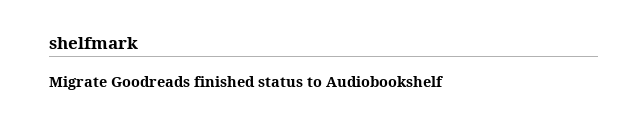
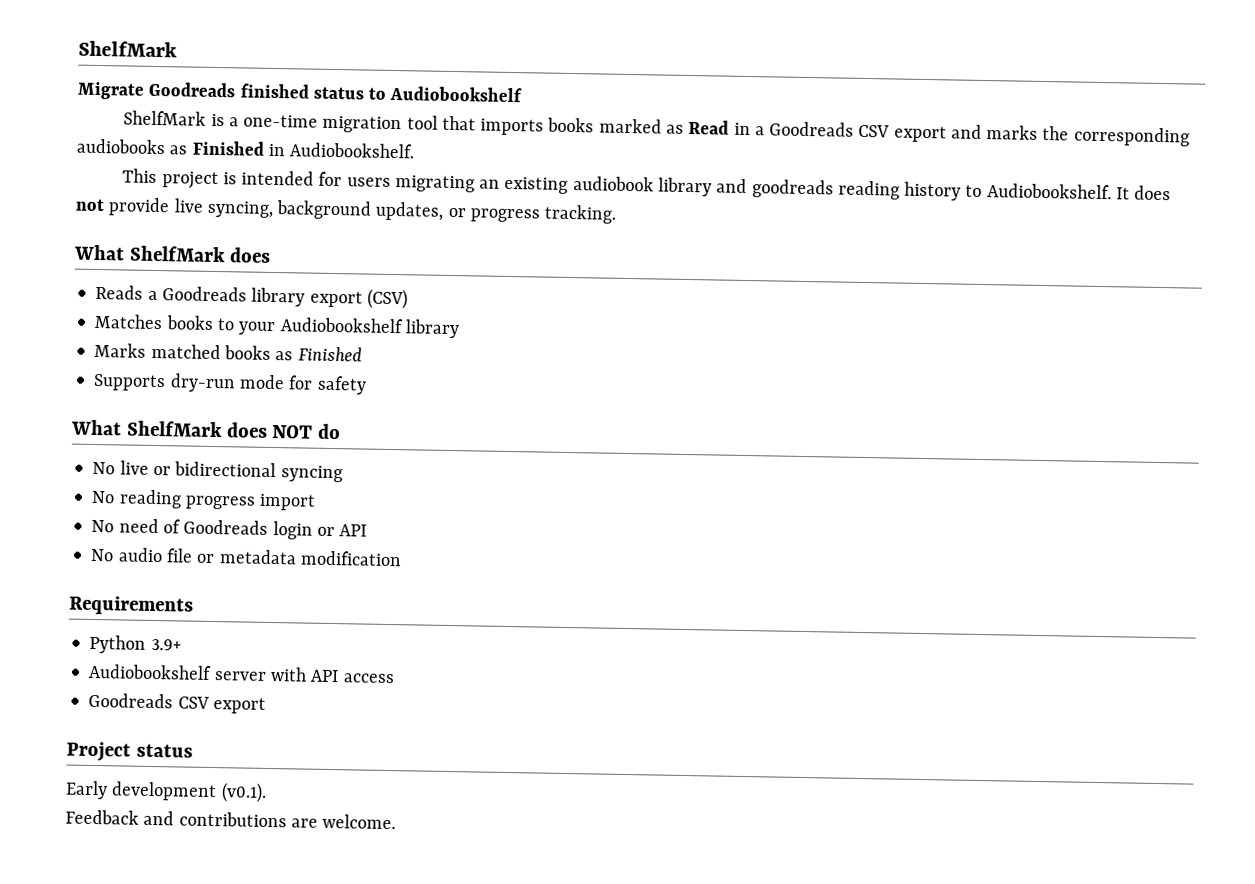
[49,37,138,49] shelfmark -> [78,40,177,58] ShelfMark
(443, 81) none -> [123,110,1190,147] [76,138,416,159] [122,168,1172,201] [75,197,617,224] [74,244,271,263] [95,284,408,310] [94,313,460,339] [94,342,362,362] [93,373,367,395] [71,419,342,440] [92,460,343,483] [91,489,317,511] [91,518,368,540] [90,547,402,567] [69,595,194,616] [89,634,182,654] [88,663,395,684] [88,692,266,714] [66,741,193,762] [65,780,267,803] [65,809,397,830] // ShelfMark is a one-time migration tool that imports books marked as Read in a Goodreads CSV export and marks the corresponding audiobooks as Finished in Audiobookshelf. // This project is intended for users migrating an existing audiobook library and goodreads reading history to Audiobookshelf. It does not provide live syncing, background updates, or progress tracking. // What ShelfMark does // Reads a Goodreads library export (CSV) // Matches books to your Audiobookshelf library // Marks matched books as Finished // Supports dry-run mode for safety // What ShelfMark does NOT do // No live or bidirectional syncing // No reading progress import // No need of Goodreads login or API // No audio file or metadata modification // Requirements // Python 3.9+ // Audiobookshelf server with API access // Goodreads CSV export // Project status // Early development (v0.1). // Feedback and contributions are welcome.

